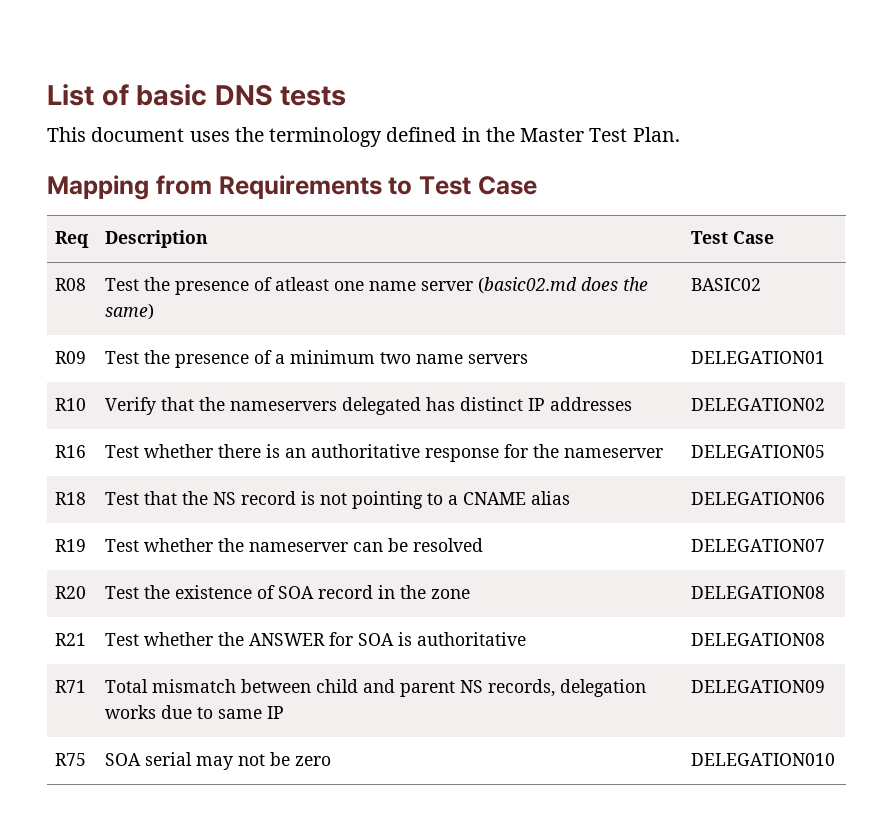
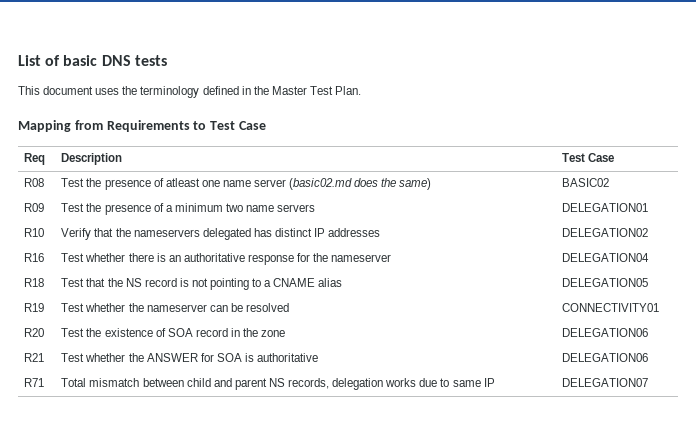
[691,445,826,458] DELEGATION05 -> [562,253,650,262] DELEGATION04
[691,492,826,505] DELEGATION06 -> [562,278,649,287] DELEGATION05
[691,539,826,552] DELEGATION07 -> [562,303,660,312] CONNECTIVITY01
[691,586,826,599] DELEGATION08 -> [562,328,649,337] DELEGATION06
[691,633,826,646] DELEGATION08 -> [562,353,649,362] DELEGATION06
[691,680,826,693] [55,753,87,766] [105,752,332,770] [691,753,836,766] DELEGATION09 // R75 | SOA serial may not be zero | DELEGATION010 -> [562,378,649,387] DELEGATION07

